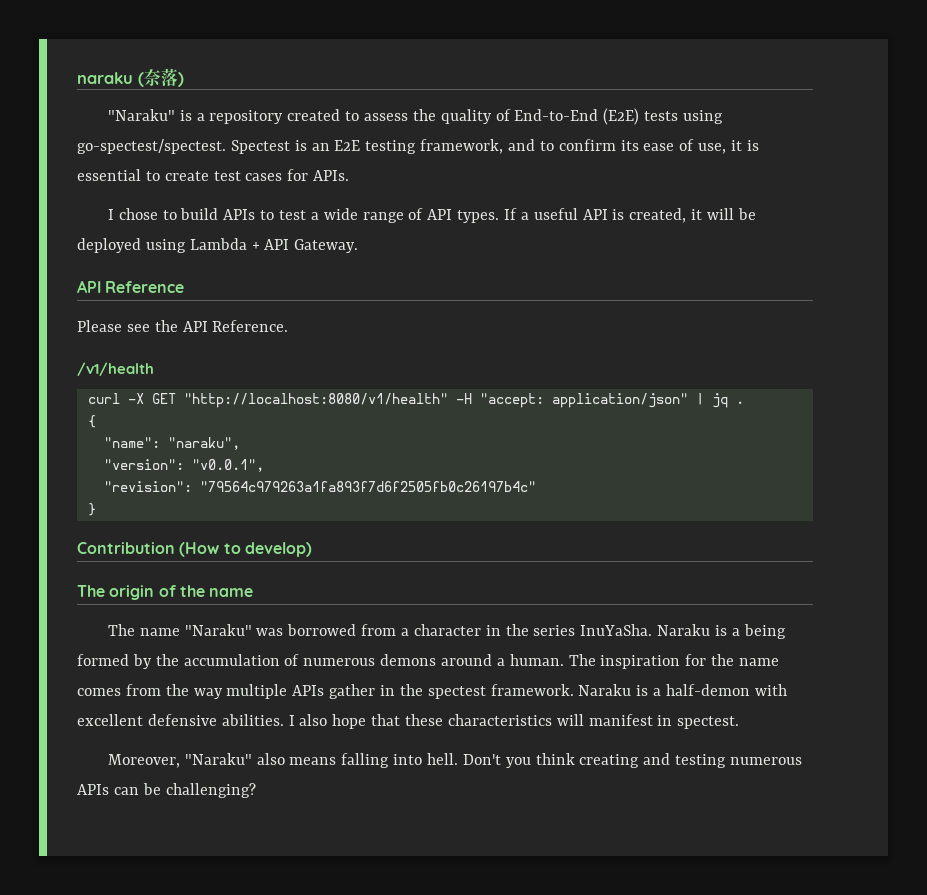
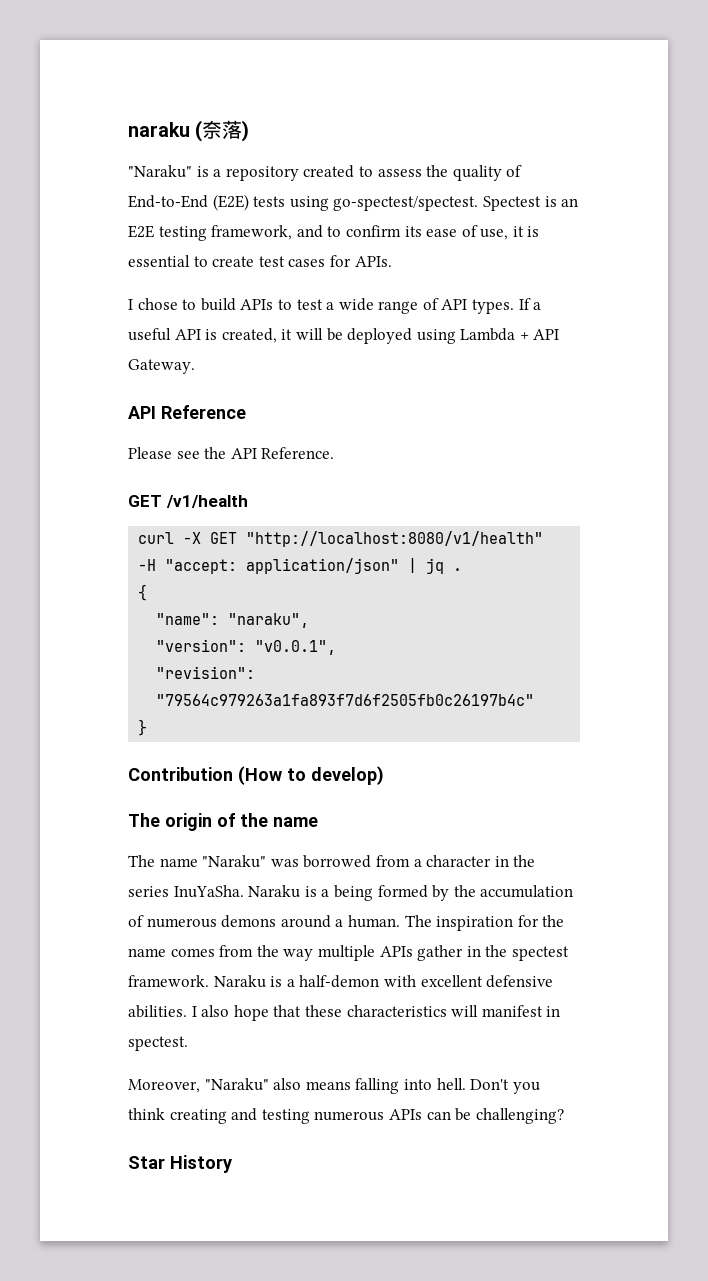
(289, 326) none -> [128,495,162,507] GET
(256, 790) none -> [128,1155,232,1173] // Star History

